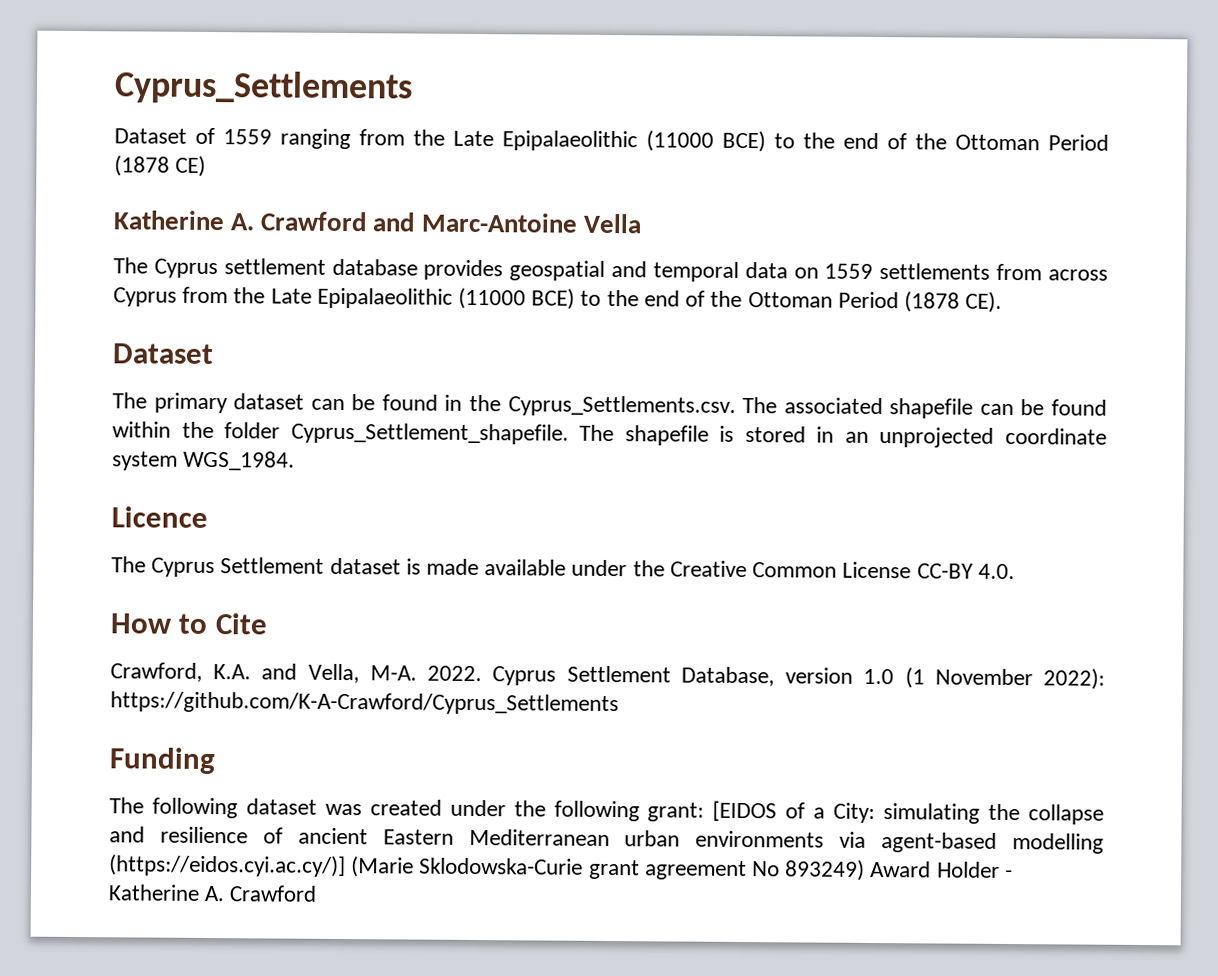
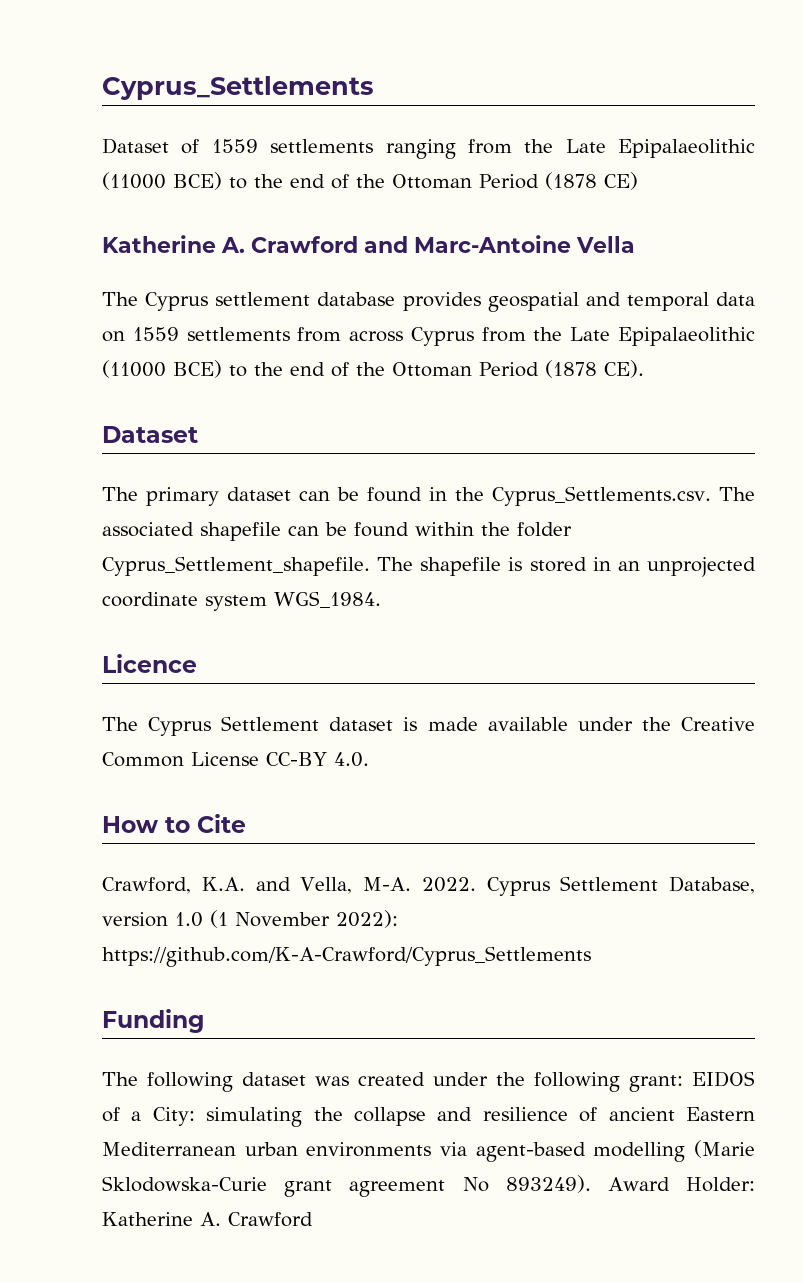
(272, 137) none -> [270,139,374,153] settlements
[712,800,778,822] [EIDOS -> [692,1071,755,1087] EIDOS
[109,854,346,878] (https://eidos.cyi.ac.cy/)] -> (686, 1152) none
[785,859,1013,881] 893249) Award Holder - -> [505,1175,755,1193] 893249). Award Holder:

